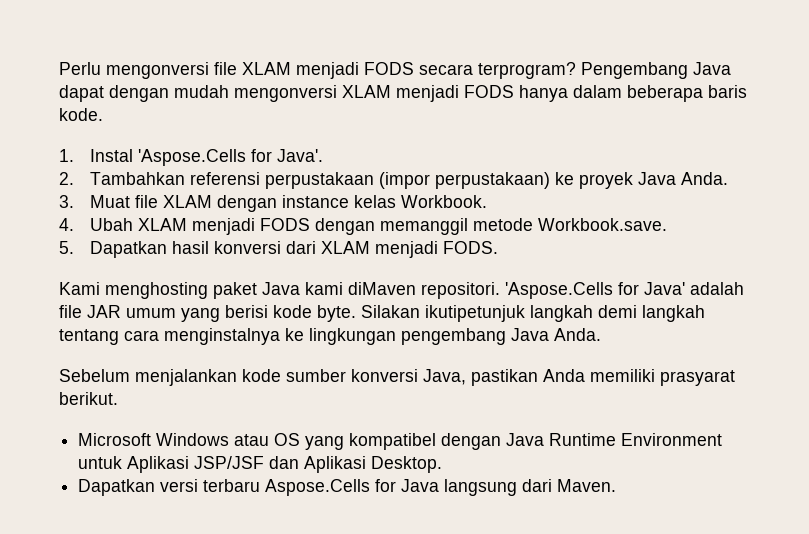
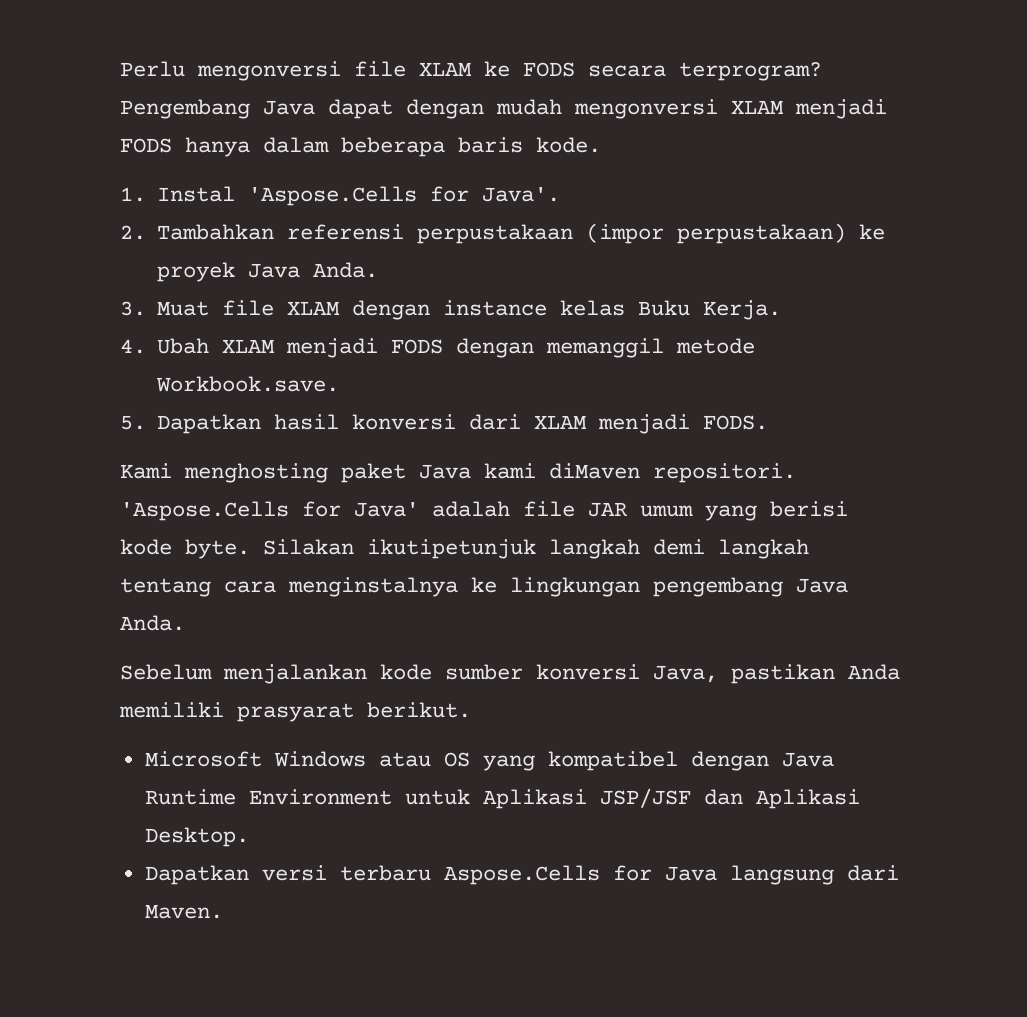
[296,62,359,79] menjadi -> [484,61,510,77] ke
[401,195,488,208] Workbook. -> [638,300,782,320] Buku Kerja.

